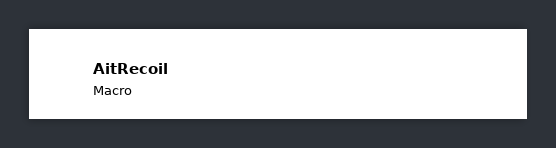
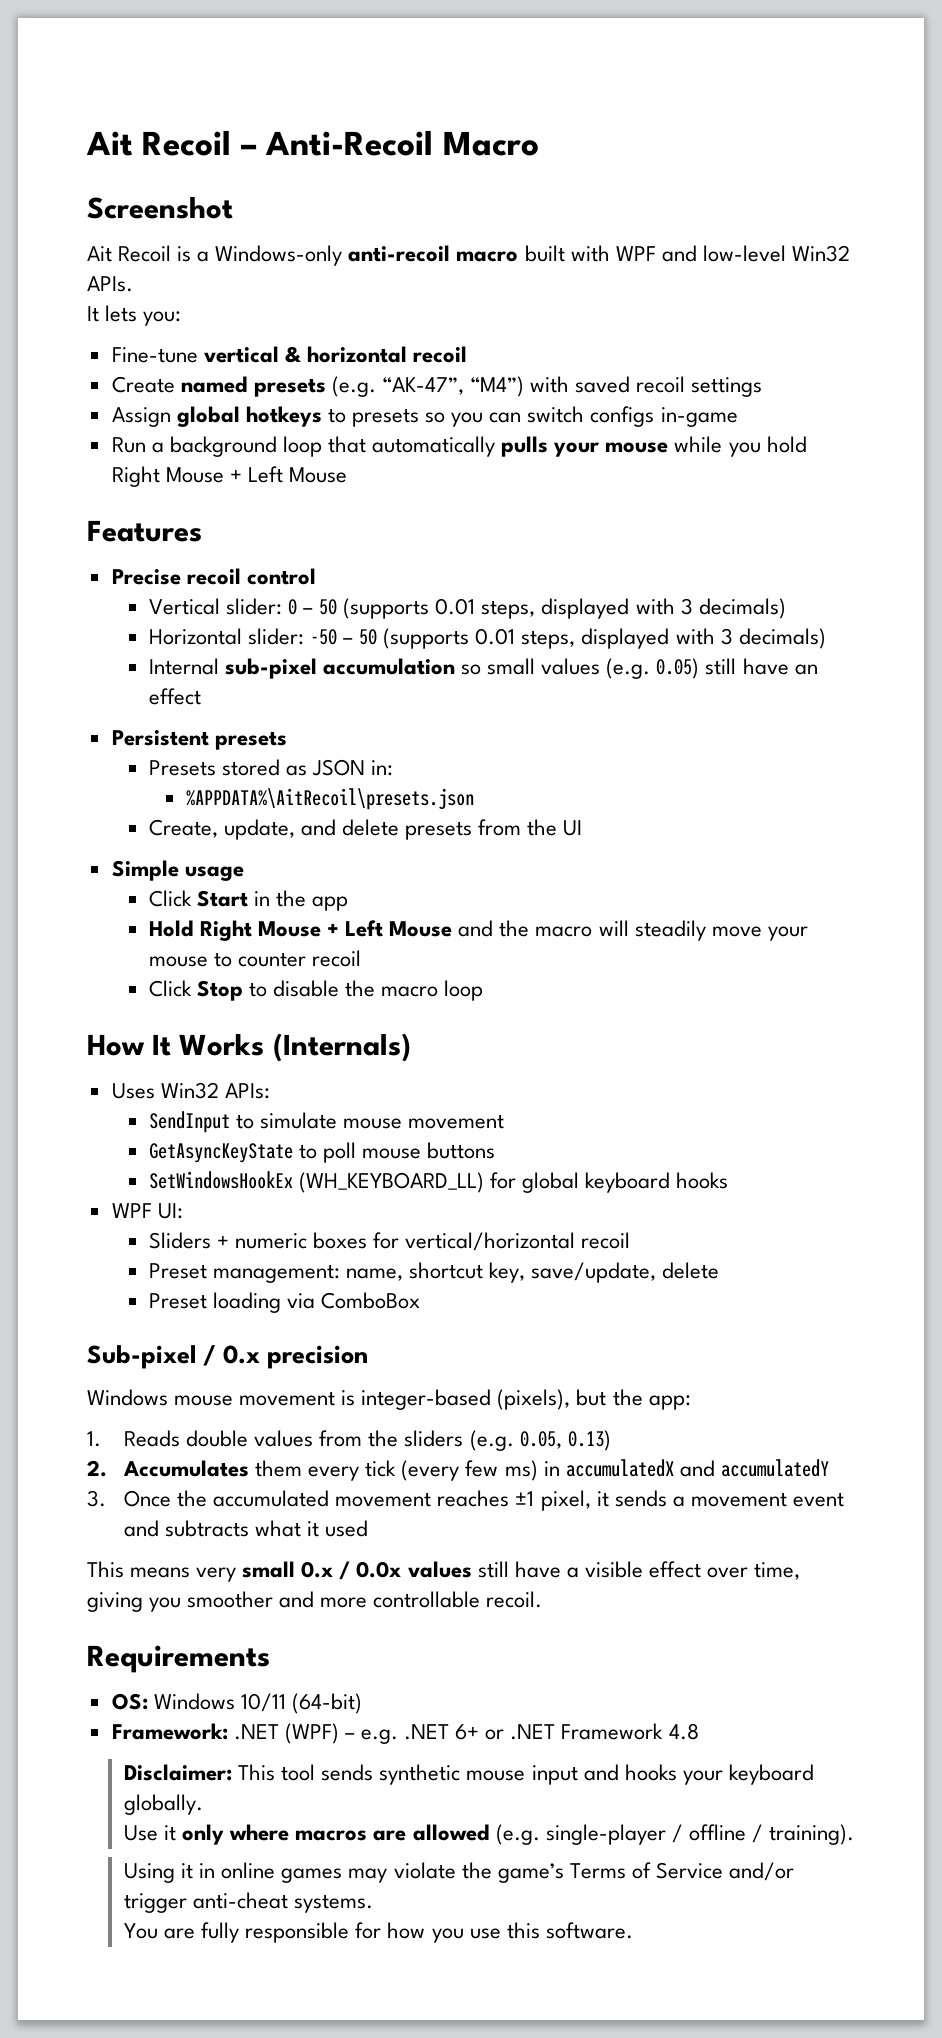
[93,63,168,74] [93,86,132,95] AitRecoil // Macro -> [86,130,539,156] [87,197,233,219] [87,245,850,266] [87,276,133,292] [87,305,182,326] [111,346,468,363] [111,376,763,397] [111,406,738,427] [111,436,807,457] [111,466,348,487] [87,520,202,542] [111,568,316,585] [148,598,786,619] [148,628,826,649] [148,658,818,679] [148,688,201,705] [111,730,287,750] [148,759,394,776] [185,788,474,810] [148,819,583,840] [111,860,244,881] [148,890,349,911] [148,920,808,941] [148,950,362,967] [148,980,484,1001] [87,1033,411,1062] [111,1082,270,1099] [148,1111,505,1133] [148,1142,496,1163] [148,1171,729,1193] [111,1203,183,1219] [148,1232,631,1251] [148,1262,720,1283] [148,1292,421,1313] [87,1345,369,1369] [87,1389,691,1410] [87,1430,611,1451] [87,1459,829,1481] [87,1490,844,1511] [124,1520,369,1537] [87,1561,801,1582] [87,1591,543,1612] [87,1645,270,1673] [111,1693,362,1714] [111,1723,699,1744] [124,1764,814,1785] [124,1794,204,1815] [124,1824,854,1845] [124,1862,794,1883] [124,1892,374,1913] [124,1922,633,1943] Ait Recoil – Anti-Recoil Macro // Screenshot // Ait Recoil is a Windows-only anti-recoil macro built with WPF and low-level Win32 APIs. // It lets you: // Fine-tune vertical & horizontal recoil // Create named presets (e.g. “AK-47”, “M4”) with saved recoil settings // Assign global hotkeys to presets so you can switch configs in-game // Run a background loop that automatically pulls your mouse while you hold Right Mouse + Left Mouse // Features // Precise recoil control // Vertical slider: 0 – 50 (supports 0.01 steps, displayed with 3 decimals) // Horizontal slider: -50 – 50 (supports 0.01 steps, displayed with 3 decimals) // Internal sub-pixel accumulation so small values (e.g. 0.05) still have an effect // Persistent presets // Presets stored as JSON in: // %APPDATA%\AitRecoil\presets.json // Create, update, and delete presets from the UI // Simple usage // Click Start in the app // Hold Right Mouse + Left Mouse and the macro will steadily move your mouse to counter recoil // Click Stop to disable the macro loop // How It Works (Internals) // Uses Win32 APIs: // SendInput to simulate mouse movement // GetAsyncKeyState to poll mouse buttons // SetWindowsHookEx (WH_KEYBOARD_LL) for global keyboard hooks // WPF UI: // Sliders + numeric boxes for vertical/horizontal recoil // Preset management: name, shortcut key, save/update, delete // Preset loading via ComboBox // Sub-pixel / 0.x precision // Windows mouse movement is integer-based (pixels), but the app: // 1. Reads double values from the sliders (e.g. 0.05, 0.13) // 2. Accumulates them every tick (every few ms) in accumulatedX and accumulatedY // 3. Once the accumulated movement reaches ±1 pixel, it sends a movement event and subtracts what it used // This means very small 0.x / 0.0x values still have a visible effect over time, giving you smoother and more controllable recoil. // Requirements // OS: Windows 10/11 (64-bit) // Framework: .NET (WPF) – e.g. .NET 6+ or .NET Framework 4.8 // Disclaimer: This tool sends synthetic mouse input and hooks your keyboard globally. // Use it only where macros are allowed (e.g. single-player / offline / training). // Using it in online games may violate the game’s Terms of Service and/or trigger anti-cheat systems. // You are fully responsible for how you use this software.

